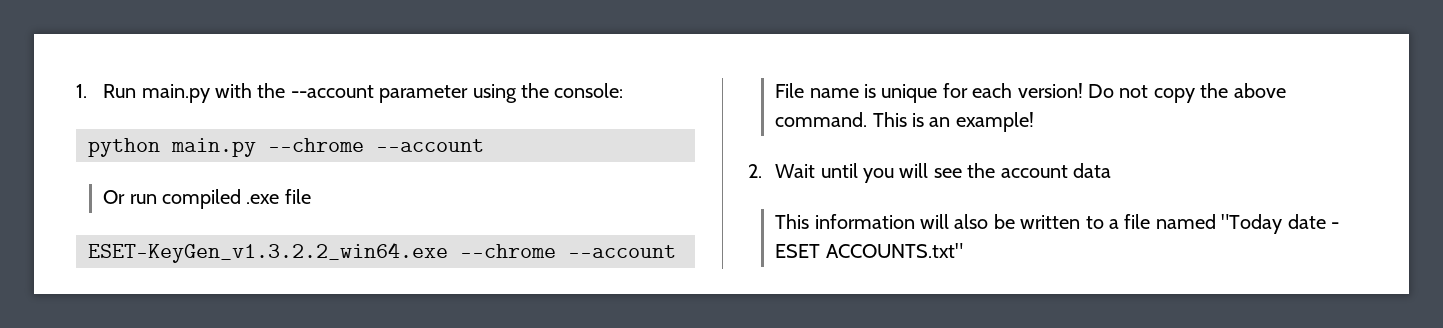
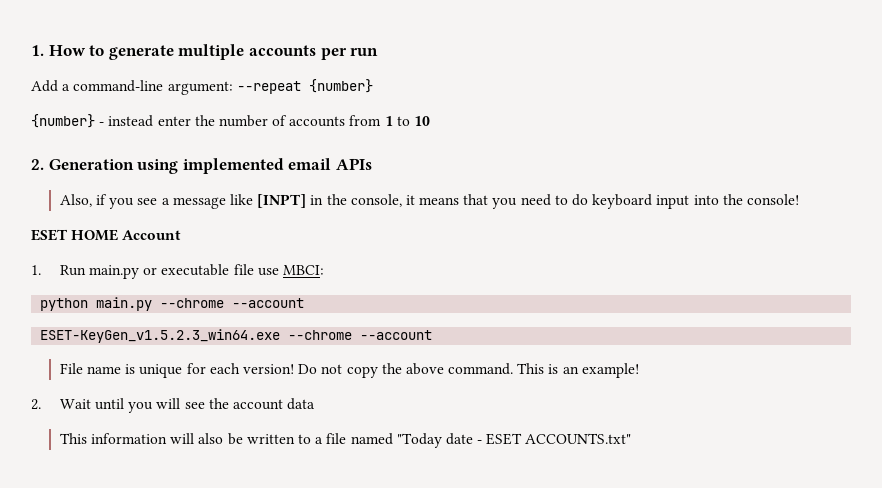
[76,83,624,103] [88,138,484,157] [103,189,311,209] [88,242,448,263] 1. Run main.py with the --account parameter using the console: // python main.py --chrome --account // Or run compiled .exe file // ESET-KeyGen_v1.3.2.2_win64.exe -> [31,44,379,60] [31,79,373,95] [31,114,431,128] [31,158,372,174] [59,194,799,209] [31,229,182,241] [31,264,324,279] [40,297,305,311] [40,329,281,343] 1. How to generate multiple accounts per run // Add a command-line argument: --repeat {number} // {number} - instead enter the number of accounts from 1 to 10 // 2. Generation using implemented email APIs // Also, if you see a message like [INPT] in the console, it means that you need to do keyboard input into the console! // ESET HOME Account // 1. Run main.py or executable file use MBCI: // python main.py --chrome --account // ESET-KeyGen_v1.5.2.3_win64.exe

